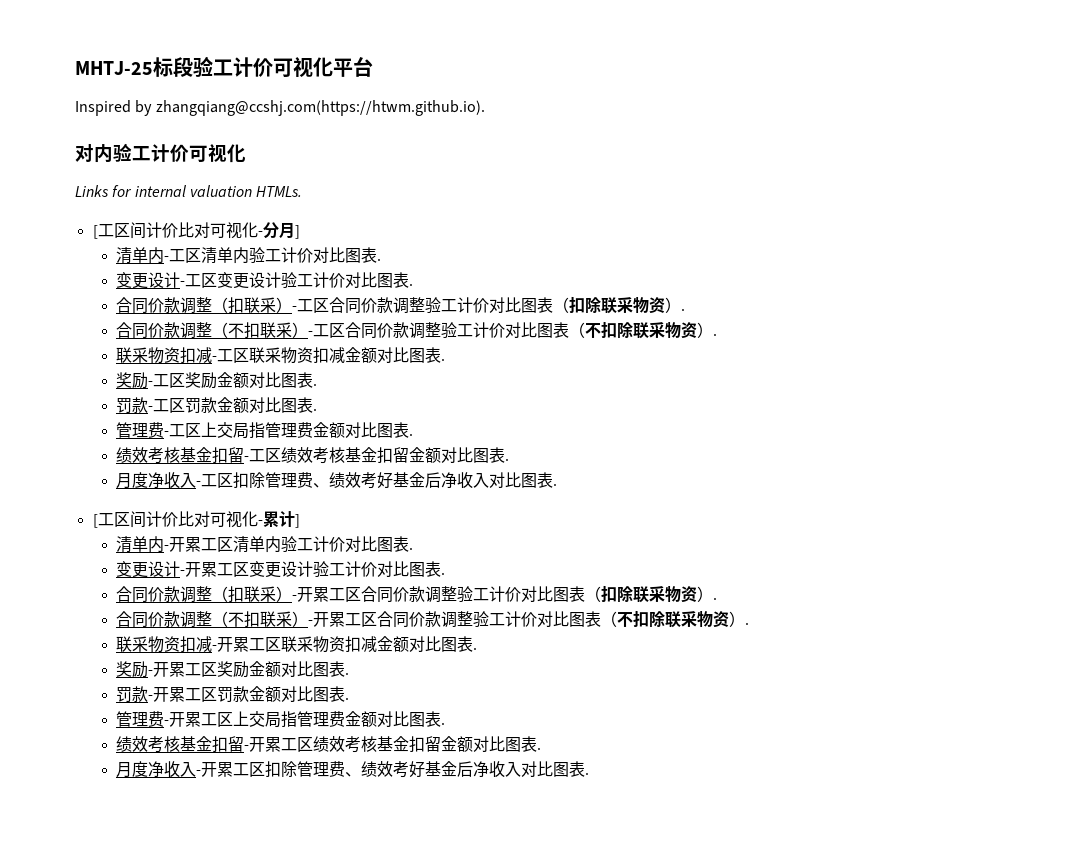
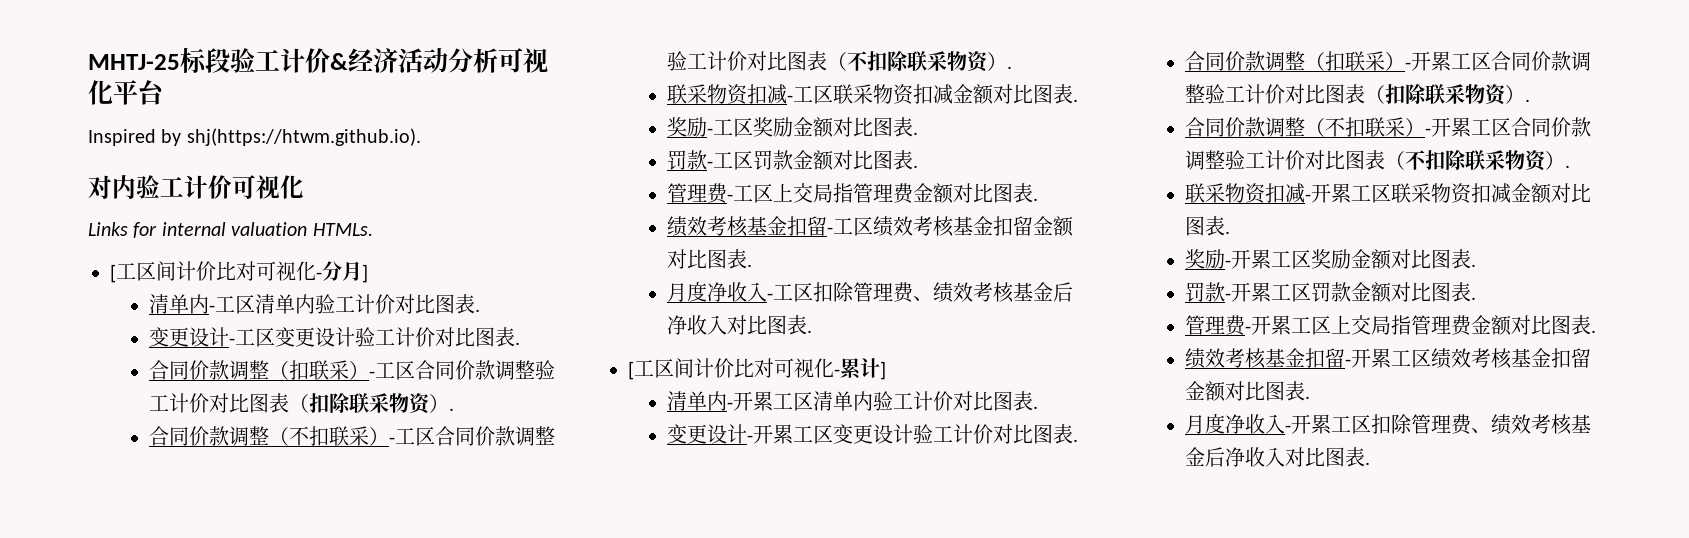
(273, 67) none -> [330,48,498,73] &经济活动分析
[155,100,485,116] zhangqiang@ccshj.com(https://htwm.github.io). -> [186,128,421,146] shj(https://htwm.github.io).
[377,472,394,489] 好 -> [993,282,1015,303] 核
[409,761,426,778] 好 -> [1551,414,1573,435] 核

